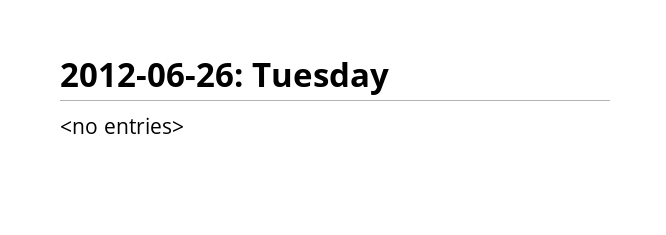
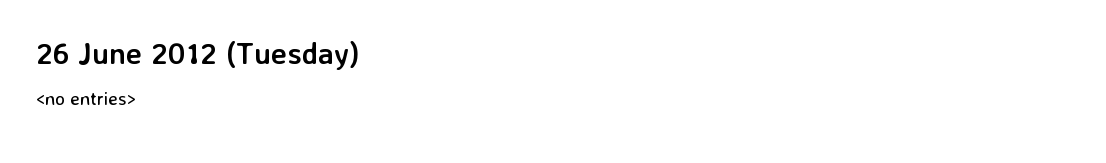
[60,62,389,95] 2012-06-26: Tuesday -> [36,41,360,70] 26 June 2012 (Tuesday)

